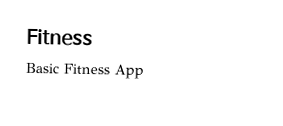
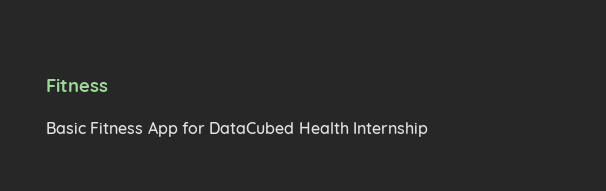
(144, 72) none -> [181,122,428,137] for DataCubed Health Internship

